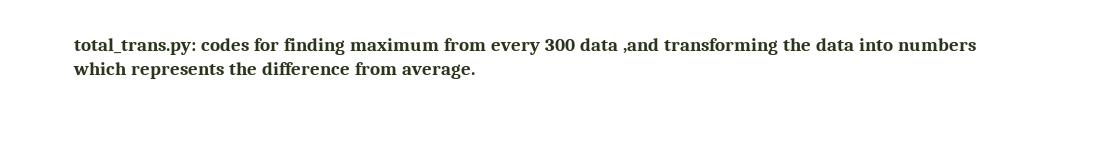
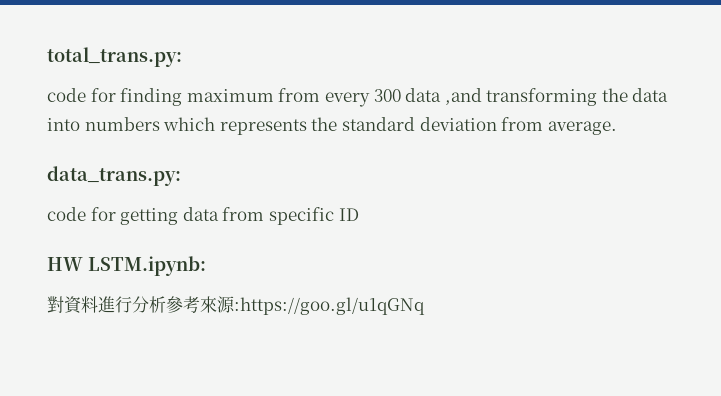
[200,38,249,51] codes -> [47,88,86,102] // code
[261,62,350,75] difference -> [341,117,497,131] standard deviation
(475, 71) none -> [47,166,181,186] [47,207,359,225] [47,256,206,276] [47,296,425,315] // data_trans.py: // code for getting data from specific ID // HW LSTM.ipynb: // 對資料進行分析參考來源:https://goo.gl/u1qGNq

